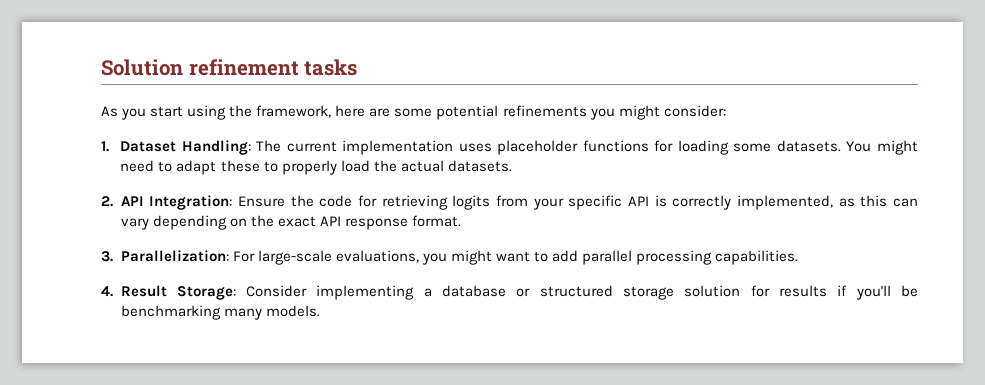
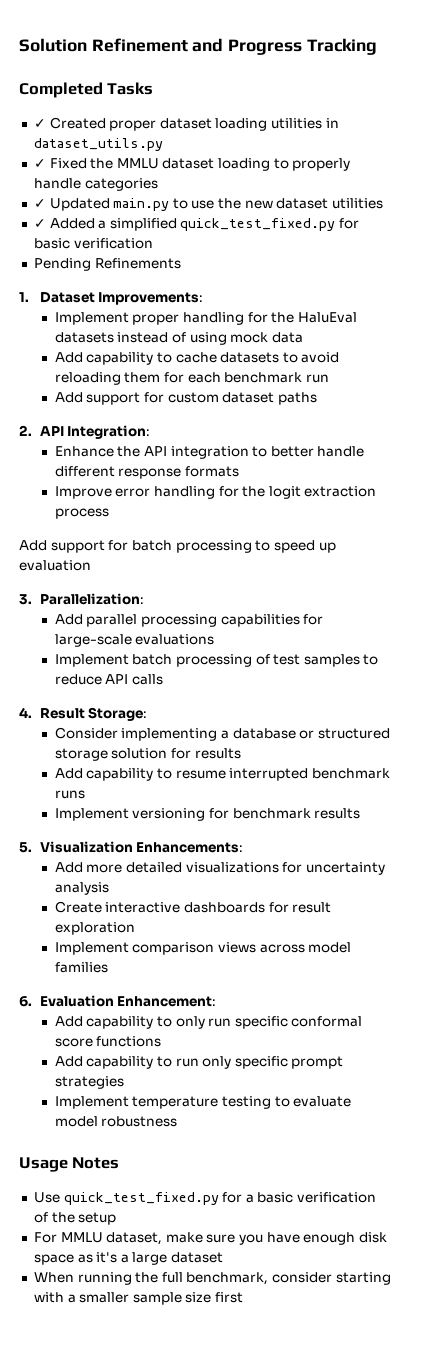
[188,59,358,76] [101,105,726,120] [101,140,919,155] [120,160,512,175] [101,195,918,210] [120,215,461,230] [101,250,799,265] refinement tasks // As you start using the framework, here are some potential refinements you might consider: // 1. Dataset Handling: The current implementation uses placeholder functions for loading some datasets. You might need to adapt these to properly load the actual datasets. // 2. API Integration: Ensure the code for retrieving logits from your specific API is correctly implemented, as this can vary depending on the exact API response format. // 3. Parallelization: For large-scale evaluations, you might want to add parallel processing capabilities. -> [91,38,377,55] [19,82,154,98] [33,117,339,131] [33,138,163,151] [33,158,351,171] [33,178,158,191] [33,198,384,211] [33,218,360,231] [33,238,153,249] [33,258,181,271] [19,292,204,305] [54,312,357,325] [54,332,303,345] [54,352,340,365] [54,372,329,385] [54,392,317,405] [19,425,151,439] [54,446,365,459] [54,466,239,479] [54,486,377,499] [54,508,109,519] [19,540,336,553] [19,560,91,571] [19,593,144,605] [54,614,324,627] [54,634,215,647] [54,654,379,667] [54,674,163,685] Refinement and Progress Tracking // Completed Tasks // ✓ Created proper dataset loading utilities in dataset_utils.py // ✓ Fixed the MMLU dataset loading to properly handle categories // ✓ Updated main.py to use the new dataset utilities // ✓ Added a simplified quick_test_fixed.py for basic verification // Pending Refinements // 1. Dataset Improvements: // Implement proper handling for the HaluEval datasets instead of using mock data // Add capability to cache datasets to avoid reloading them for each benchmark run // Add support for custom dataset paths // 2. API Integration: // Enhance the API integration to better handle different response formats // Improve error handling for the logit extraction process // Add support for batch processing to speed up evaluation // 3. Parallelization: // Add parallel processing capabilities for large-scale evaluations // Implement batch processing of test samples to reduce API calls
(236, 293) none -> (148, 714) //
[837,285,918,300] [120,305,320,320] if you'll be benchmarking many models. -> [54,768,390,781] [54,790,85,799] [54,808,361,821] [19,841,244,853] [54,862,385,875] [54,882,109,895] [54,901,332,913] [54,922,135,935] [54,942,352,955] [54,962,108,973] [19,995,217,1007] [54,1016,363,1029] [54,1036,162,1047] [54,1056,344,1069] [54,1076,124,1089] [54,1096,352,1109] [54,1116,178,1127] [19,1157,120,1172] [33,1192,377,1205] [33,1212,117,1225] [33,1232,388,1245] [33,1252,224,1265] [33,1272,391,1285] [33,1292,244,1305] // Add capability to resume interrupted benchmark runs // Implement versioning for benchmark results // 5. Visualization Enhancements: // Add more detailed visualizations for uncertainty analysis // Create interactive dashboards for result exploration // Implement comparison views across model families // 6. Evaluation Enhancement: // Add capability to only run specific conformal score functions // Add capability to run only specific prompt strategies // Implement temperature testing to evaluate model robustness // Usage Notes // Use quick_test_fixed.py for a basic verification of the setup // For MMLU dataset, make sure you have enough disk space as it's a large dataset // When running the full benchmark, consider starting with a smaller sample size first

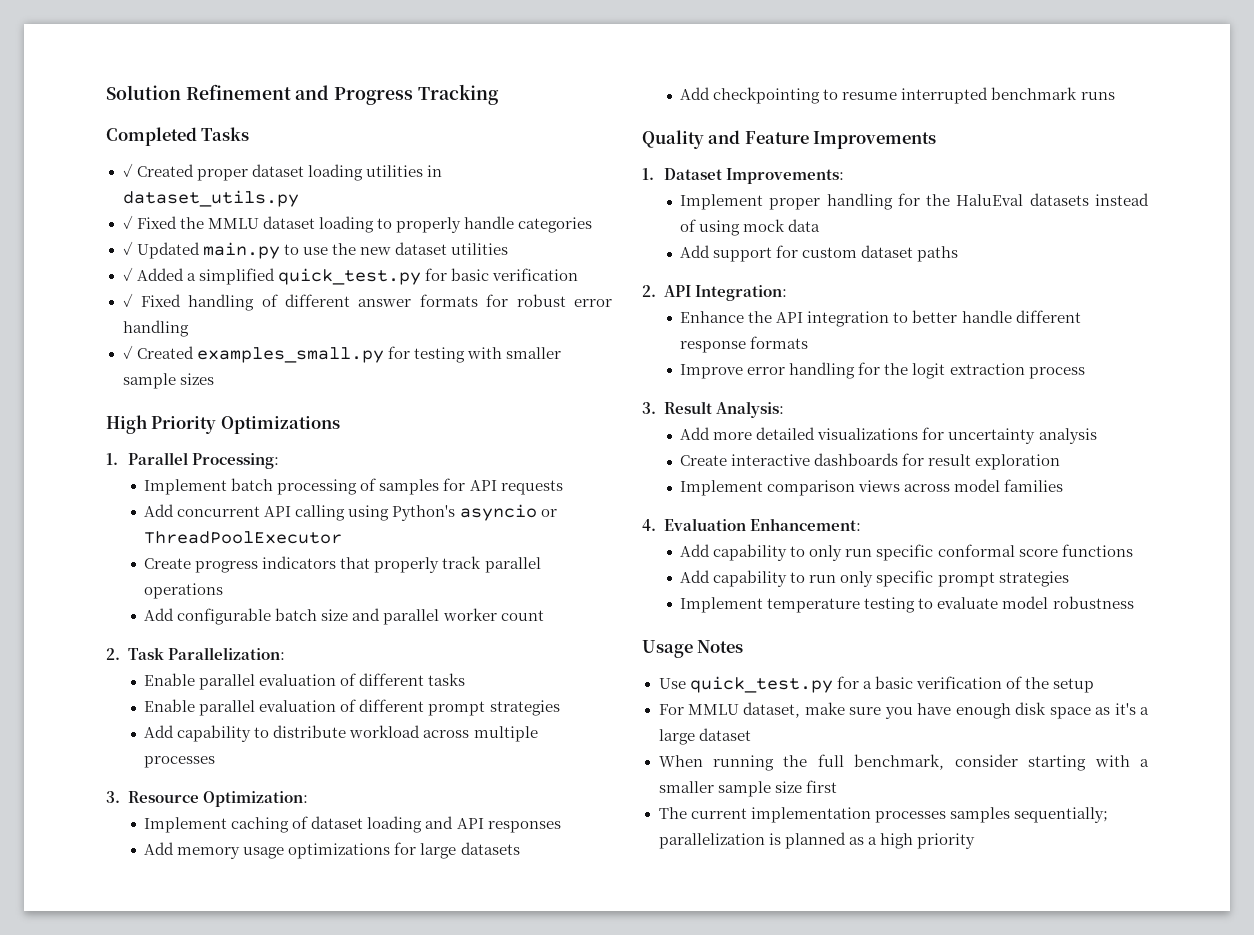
[180,218,336,231] quick_test_fixed.py -> [277,268,421,285] quick_test.py
[33,258,181,271] Pending Refinements -> [122,293,613,311] [122,320,189,337] [122,345,561,363] [122,373,214,389] [106,415,340,434] [106,452,279,469] [144,478,563,495] [144,504,557,521] [144,531,343,544] [144,556,541,573] [144,583,224,599] [144,608,544,625] [106,647,285,660] [144,673,466,690] [144,699,560,716] [144,725,538,742] [144,756,216,768] [106,791,308,807] [144,816,561,833] [144,842,520,859] [680,87,1115,104] [642,130,937,149] ✓ Fixed handling of different answer formats for robust error handling // ✓ Created examples_small.py for testing with smaller sample sizes // High Priority Optimizations // 1. Parallel Processing: // Implement batch processing of samples for API requests // Add concurrent API calling using Python's asyncio or ThreadPoolExecutor // Create progress indicators that properly track parallel operations // Add configurable batch size and parallel worker count // 2. Task Parallelization: // Enable parallel evaluation of different tasks // Enable parallel evaluation of different prompt strategies // Add capability to distribute workload across multiple processes // 3. Resource Optimization: // Implement caching of dataset loading and API responses // Add memory usage optimizations for large datasets // Add checkpointing to resume interrupted benchmark runs // Quality and Feature Improvements
[54,352,340,365] [54,372,329,385] // Add capability to cache datasets to avoid reloading them for each benchmark run -> (821, 225) none
[19,540,336,553] [19,560,91,571] [19,593,144,605] [54,614,324,627] [54,634,215,647] [54,654,379,667] [54,674,163,685] [19,707,148,721] [54,727,390,741] [54,748,241,761] [54,768,390,781] [54,790,85,799] [54,808,361,821] [19,841,244,853] Add support for batch processing to speed up evaluation // 3. Parallelization: // Add parallel processing capabilities for large-scale evaluations // Implement batch processing of test samples to reduce API calls // 4. Result Storage: // Consider implementing a database or structured storage solution for results // Add capability to resume interrupted benchmark runs // Implement versioning for benchmark results // 5. Visualization Enhancements: -> [642,401,784,418] 3. Result Analysis:
[19,996,32,1007] 6. -> [642,519,656,531] 4.
[63,1192,219,1205] quick_test_fixed.py -> [689,676,833,693] quick_test.py
(244, 1297) none -> [658,807,1108,823] [658,832,975,849] // The current implementation processes samples sequentially; parallelization is planned as a high priority

